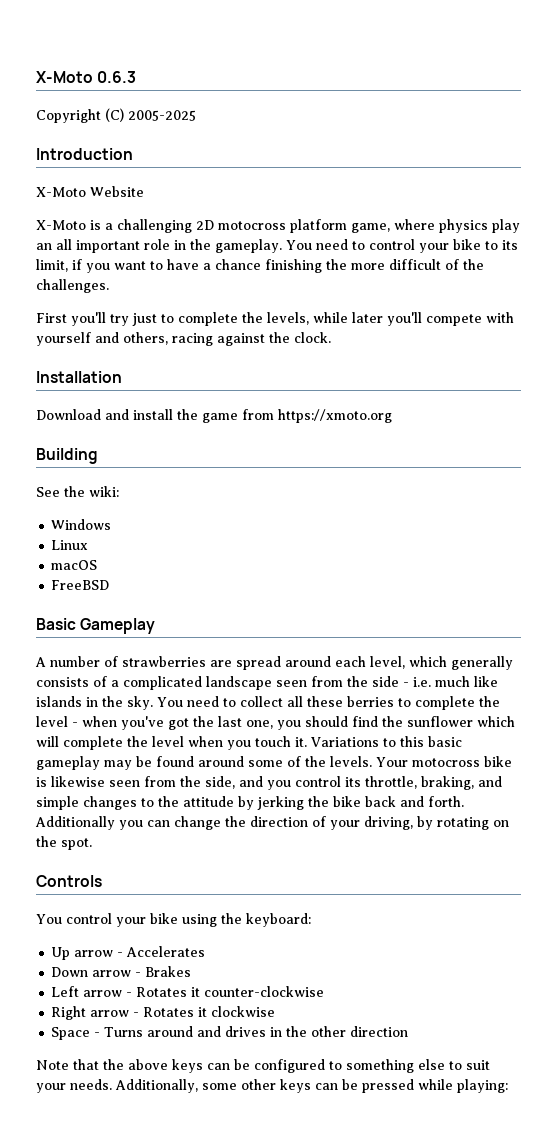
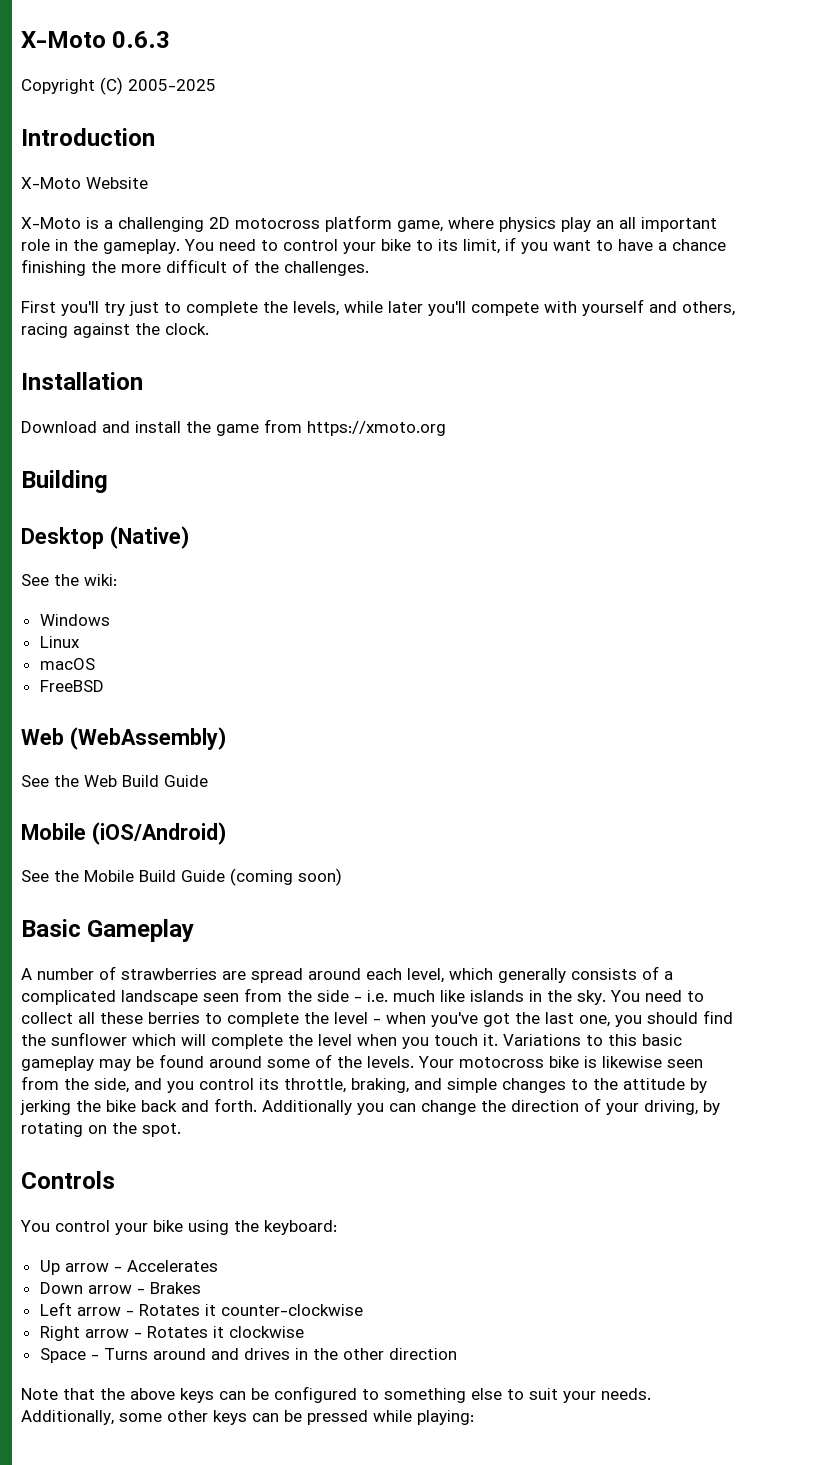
(98, 456) none -> [21,526,189,549] // Desktop (Native)
(110, 585) none -> [21,727,226,750] [21,775,208,787] [21,822,226,845] [21,868,342,886] // Web (WebAssembly) // See the Web Build Guide // Mobile (iOS/Android) // See the Mobile Build Guide (coming soon)

